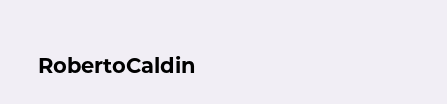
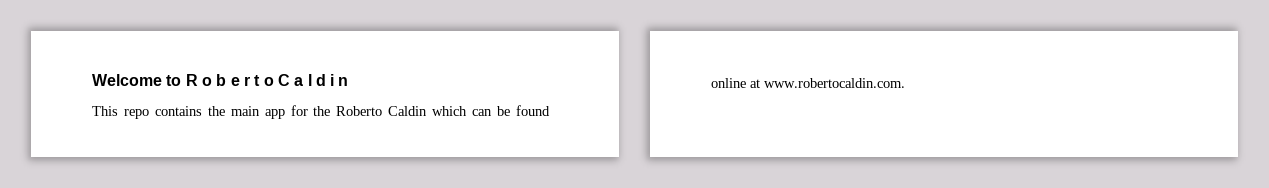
[38,56,196,73] RobertoCaldin -> [92,74,349,86] [92,105,550,119] [711,78,905,88] Welcome to R o b e r t o C a l d i n // This repo contains the main app for the Roberto Caldin which can be found online at www.robertocaldin.com.

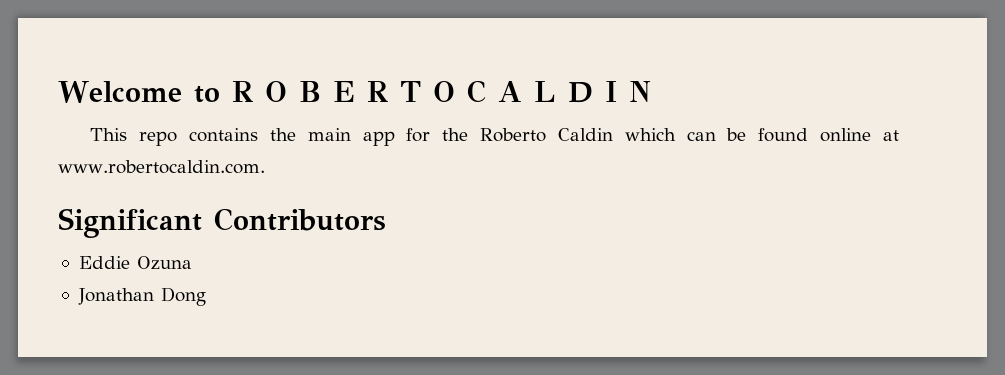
[201,74,349,86] o b e r t o C a l d i n -> [264,80,651,103] O B E R T O C A L D I N
(905, 83) none -> [58,208,386,238] [78,256,192,270] [77,287,206,306] // Significant Contributors // Eddie Ozuna // Jonathan Dong

